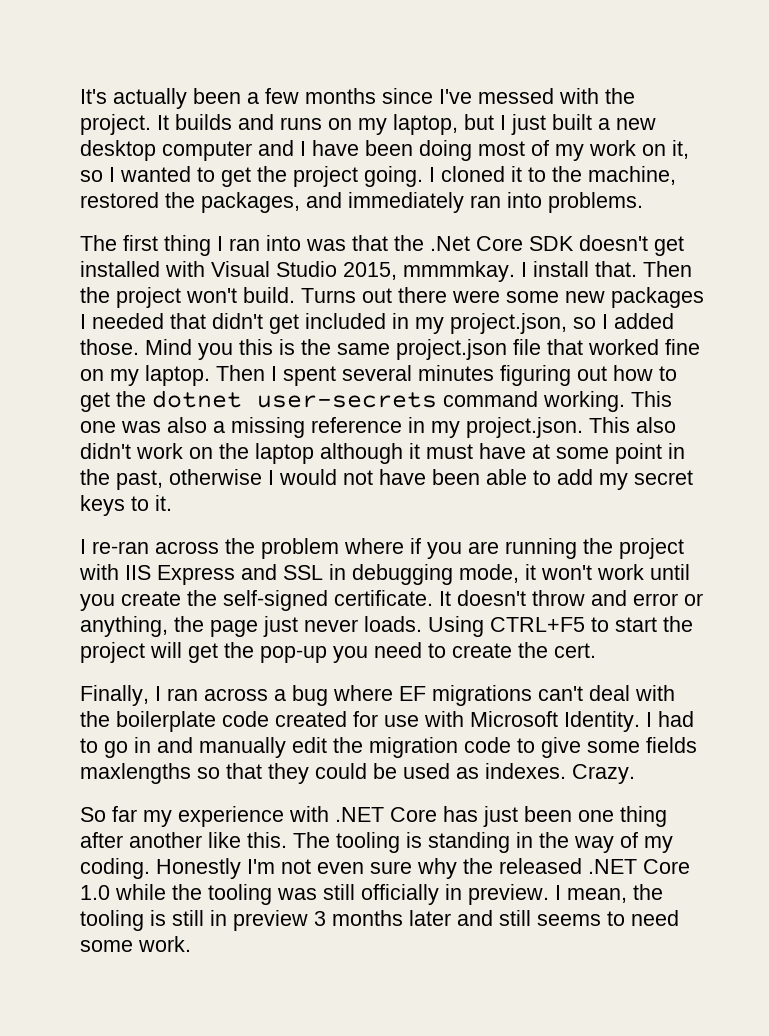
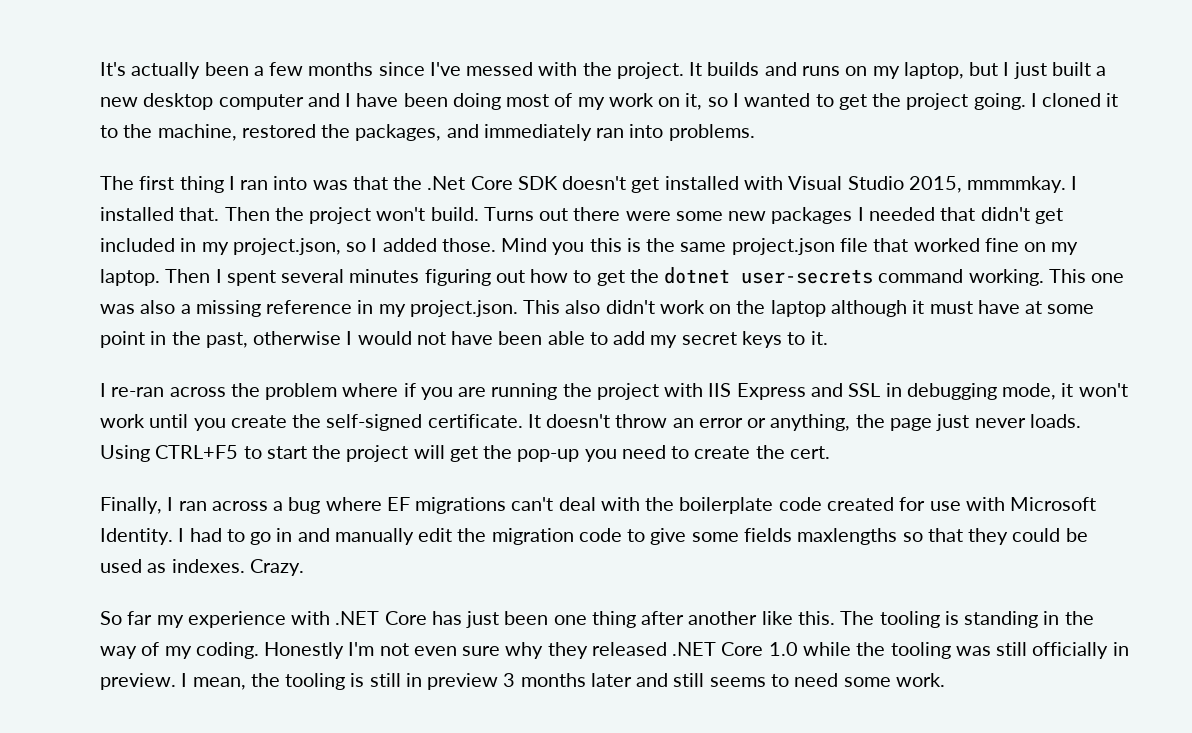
[533,261,589,277] install -> [100,207,174,221] installed
[591,590,627,606] and -> [672,418,694,428] an
[463,858,493,874] the -> [547,642,588,659] they

